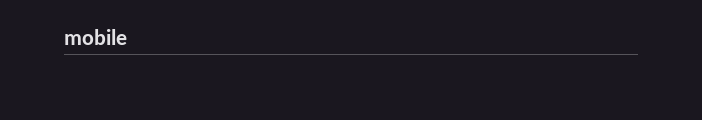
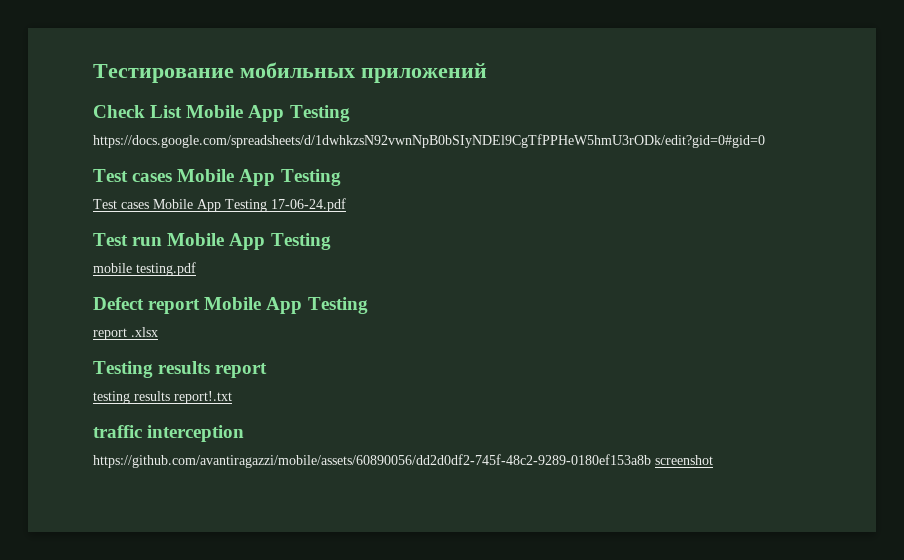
[64,29,127,45] mobile -> [93,62,487,83] [93,105,350,122] [93,134,765,148] [93,169,341,186] [93,198,346,212] [93,233,331,250] [93,262,196,276] [93,297,368,314] [93,327,158,340] [93,361,268,378] [93,391,232,404] [93,425,245,442] [93,454,713,468] Тестирование мобильных приложений // Check List Mobile App Testing // https://docs.google.com/spreadsheets/d/1dwhkzsN92vwnNpB0bSIyNDEl9CgTfPPHeW5hmU3rODk/edit?gid=0#gid=0 // Test cases Mobile App Testing // Test cases Mobile App Testing 17-06-24.pdf // Test run Mobile App Testing // mobile testing.pdf // Defect report Mobile App Testing // report .xlsx // Testing results report // testing results report!.txt // traffic interception // https://github.com/avantiragazzi/mobile/assets/60890056/dd2d0df2-745f-48c2-9289-0180ef153a8b screenshot

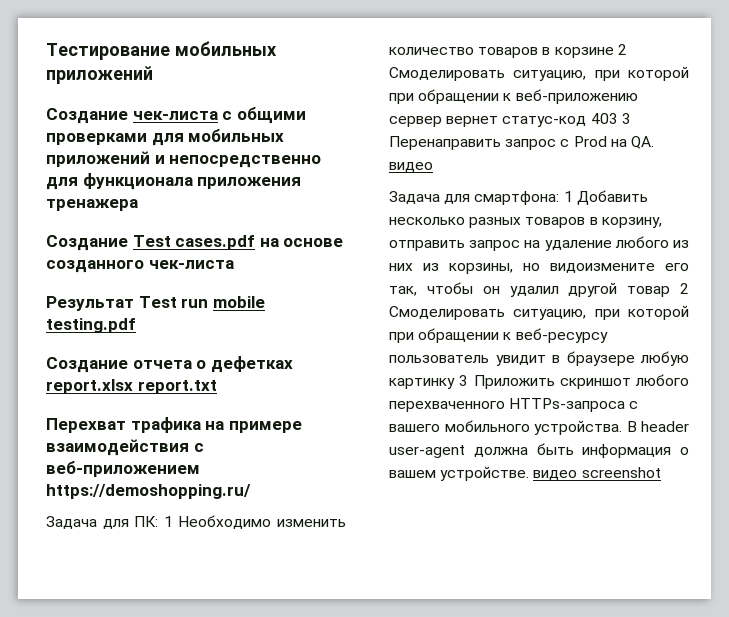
[93,105,350,122] [93,134,765,148] [93,169,341,186] [93,198,346,212] [93,233,331,250] [93,262,196,276] [93,297,368,314] [93,327,158,340] [93,361,268,378] [93,391,232,404] [93,425,245,442] [93,454,651,468] Check List Mobile App Testing // https://docs.google.com/spreadsheets/d/1dwhkzsN92vwnNpB0bSIyNDEl9CgTfPPHeW5hmU3rODk/edit?gid=0#gid=0 // Test cases Mobile App Testing // Test cases Mobile App Testing 17-06-24.pdf // Test run Mobile App Testing // mobile testing.pdf // Defect report Mobile App Testing // report .xlsx // Testing results report // testing results report!.txt // traffic interception // https://github.com/avantiragazzi/mobile/assets/60890056/dd2d0df2-745f-48c2-9289-0180ef153a8b -> [46,107,306,124] [46,129,285,146] [46,151,322,168] [46,173,302,190] [46,199,138,211] [46,235,344,251] [46,260,234,273] [46,296,265,311] [46,318,136,333] [46,356,293,373] [46,379,217,394] [46,417,302,433] [46,439,204,456] [46,461,200,477] [46,484,251,499] [46,515,346,529] [389,44,627,58] [389,66,689,81] [389,89,638,104] [389,113,631,127] [389,136,654,150] [389,162,433,172] [389,190,648,205] [389,217,662,228] [389,236,689,251] [389,263,689,274] [389,282,689,297] [389,305,689,320] [389,328,608,343] [389,351,689,366] [389,374,689,389] [389,398,639,412] [389,420,689,435] [389,443,689,458] [389,466,578,481] Создание чек-листа с общими проверками для мобильных приложений и непосредственно для функционала приложения тренажера // Создание Test cases.pdf на основе созданного чек-листа // Результат Test run mobile testing.pdf // Создание отчета о дефетках report.xlsx report.txt // Перехват трафика на примере взаимодействия с веб-приложением https://demoshopping.ru/ // Задача для ПК: 1 Необходимо изменить количество товаров в корзине 2 Смоделировать ситуацию, при которой при обращении к веб-приложению сервер вернет статус-код 403 3 Перенаправить запрос с Prod на QA. видео // Задача для смартфона: 1 Добавить несколько разных товаров в корзину, отправить запрос на удаление любого из них из корзины, но видоизмените его так, чтобы он удалил другой товар 2 Смоделировать ситуацию, при которой при обращении к веб-ресурсу пользователь увидит в браузере любую картинку 3 Приложить скриншот любого перехваченного HTTPs-запроса с вашего мобильного устройства. В header user-agent должна быть информация о вашем устройстве. видео

